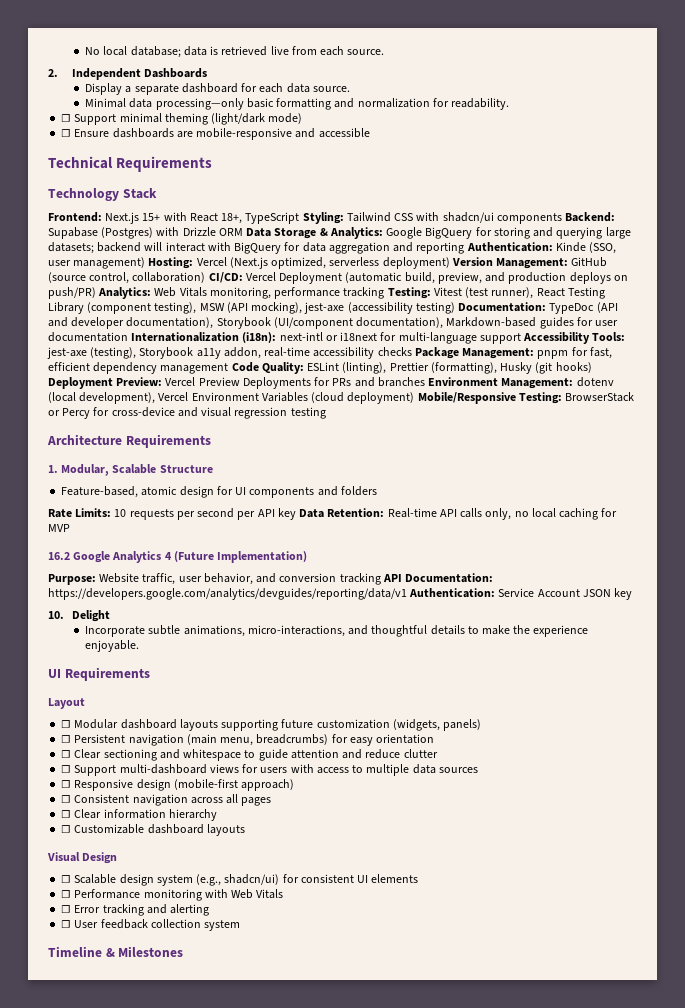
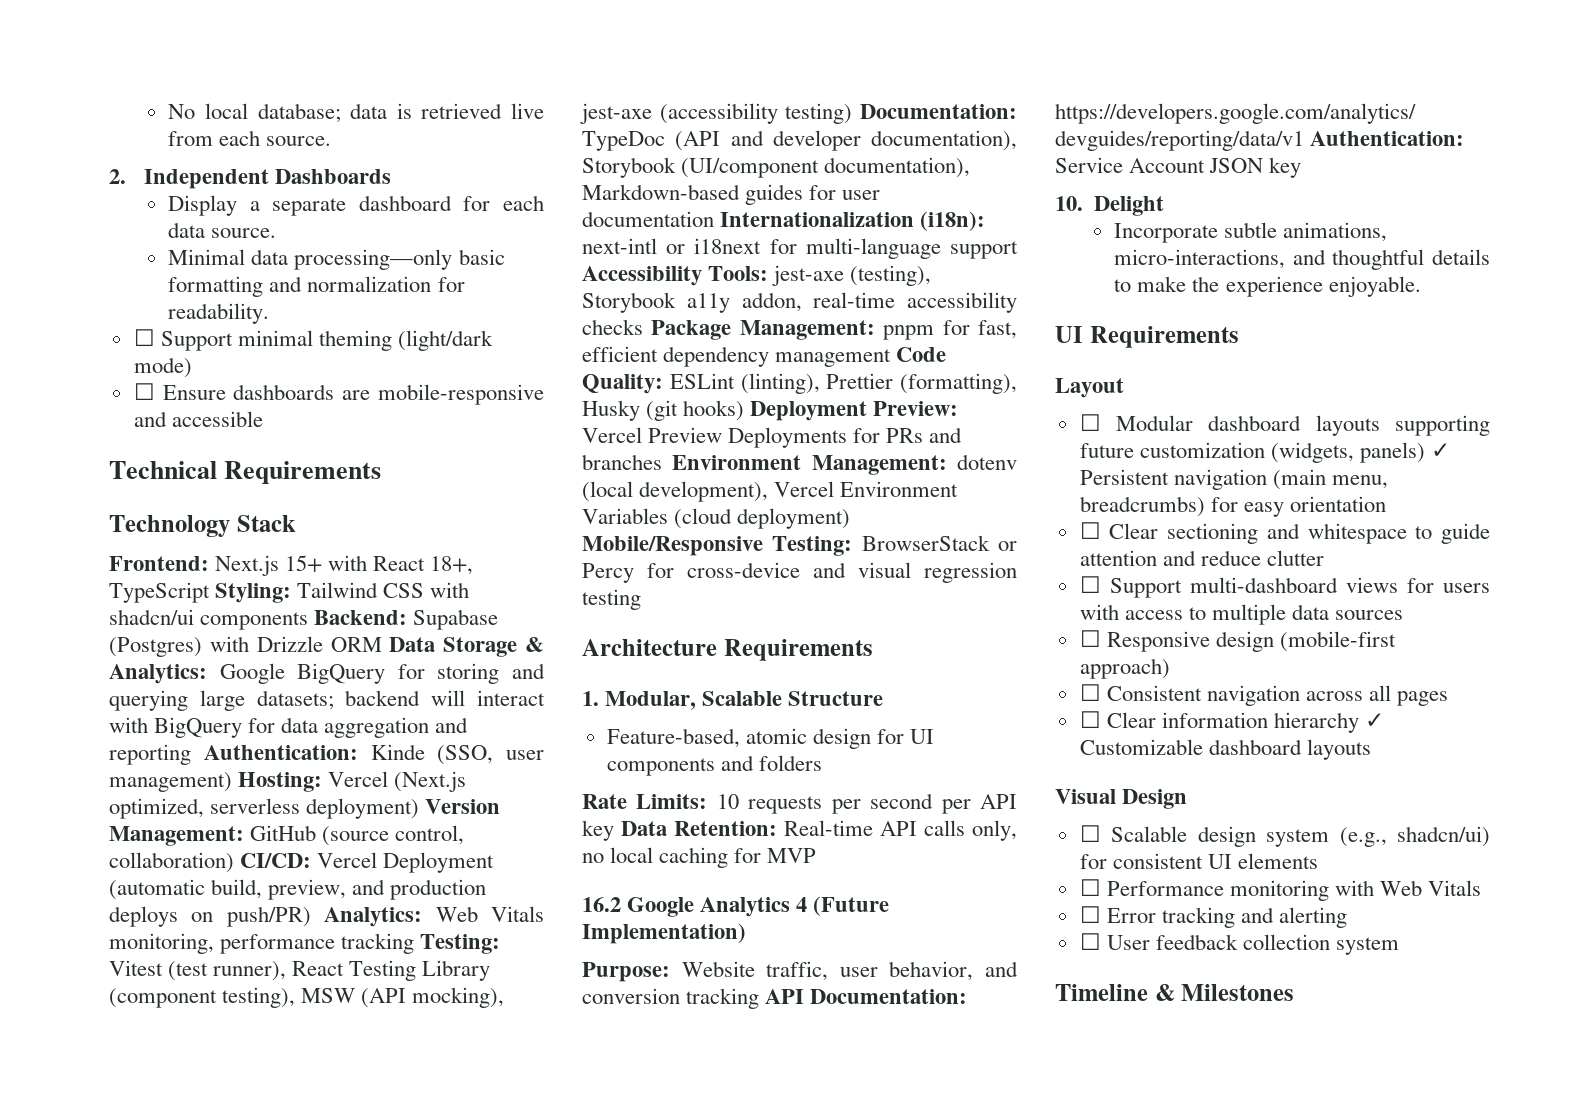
[61,735,72,743] // ☐ -> [1431,443,1451,458] ✓
[61,825,72,833] // ☐ -> [1365,713,1385,728] ✓

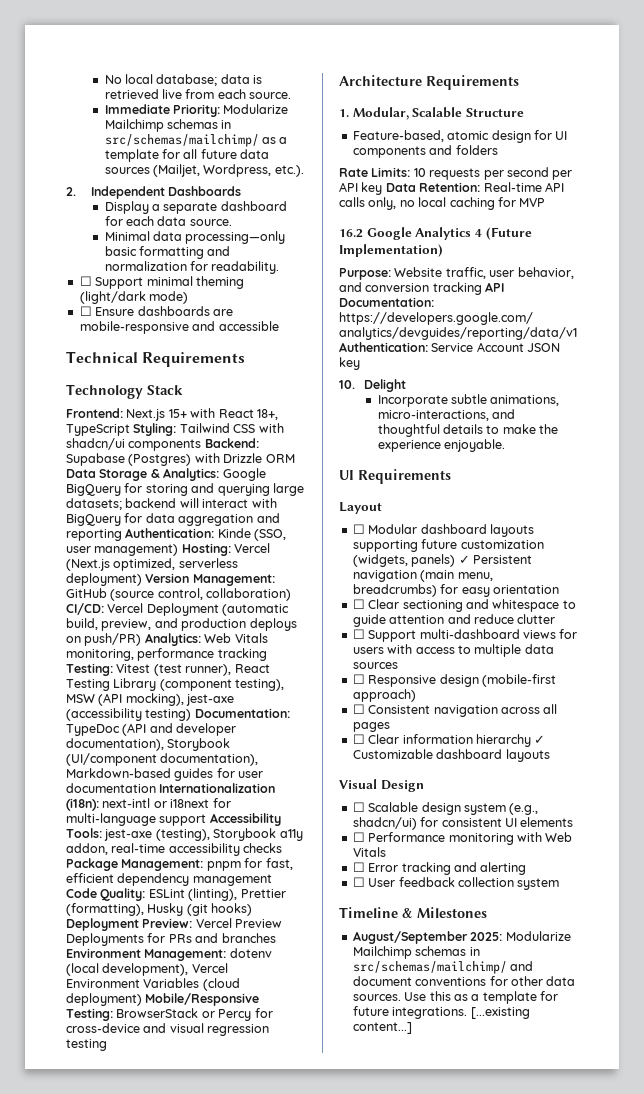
(332, 141) none -> [104,104,289,117] [104,119,232,132] [104,134,288,147] [104,149,270,162] [104,164,304,177] // Immediate Priority: Modularize Mailchimp schemas in src/schemas/mailchimp/ as a template for all future data sources (Mailjet, Wordpress, etc.).
(1295, 992) none -> [352,931,571,944] [352,946,480,959] [352,961,534,974] [352,976,576,986] [352,991,558,1004] [352,1006,530,1019] [352,1022,412,1034] // August/September 2025: Modularize Mailchimp schemas in src/schemas/mailchimp/ and document conventions for other data sources. Use this as a template for future integrations. [...existing content...]

